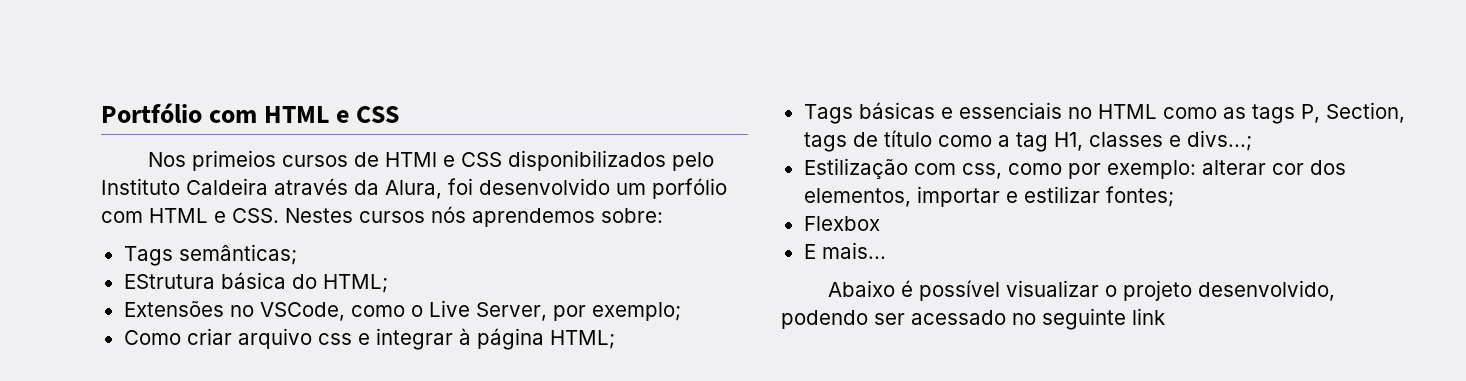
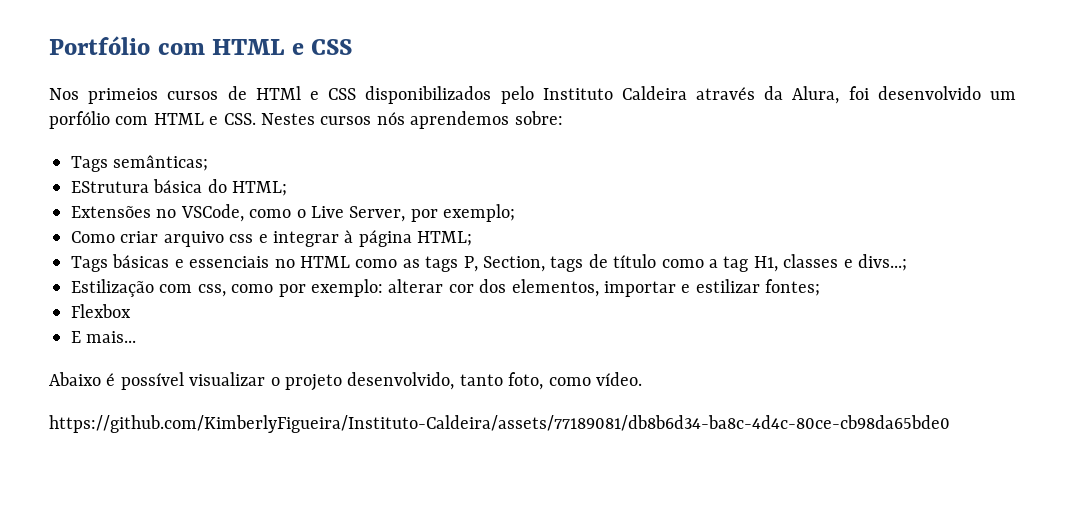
[781,308,1165,330] podendo ser acessado no seguinte link -> [459,372,642,390] [49,415,950,433] tanto foto, como vídeo. // https://github.com/KimberlyFigueira/Instituto-Caldeira/assets/77189081/db8b6d34-ba8c-4d4c-80ce-cb98da65bde0

